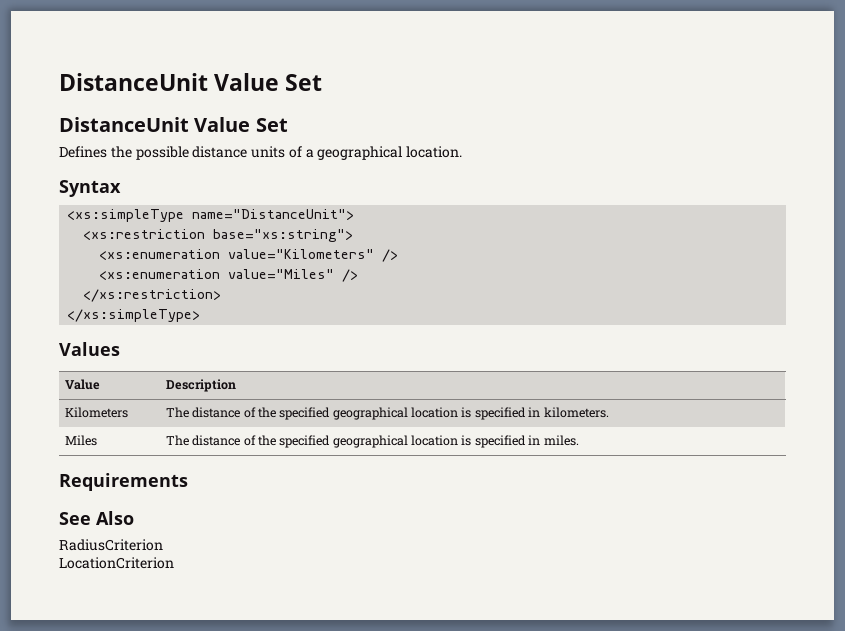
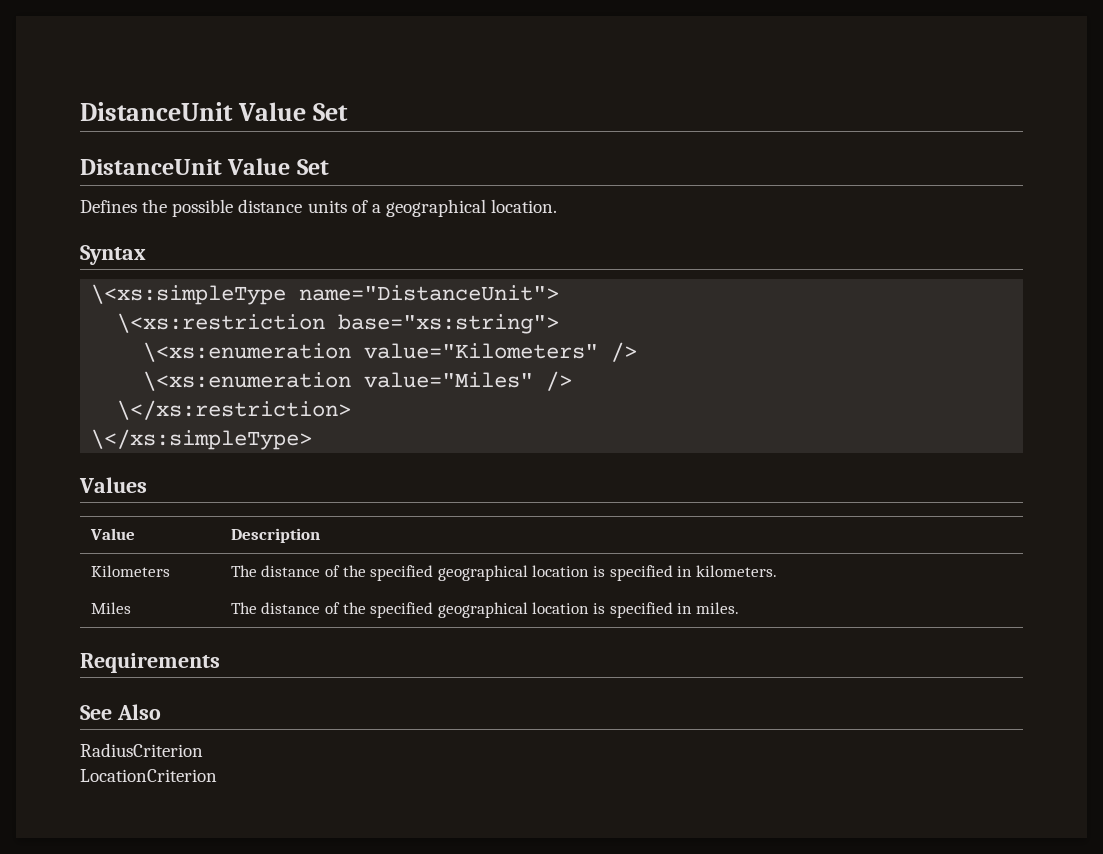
[67,209,185,222] <xs:simpleType -> [91,284,287,305] \<xs:simpleType
[83,229,206,240] <xs:restriction -> [117,313,326,333] \<xs:restriction
[99,249,221,260] <xs:enumeration -> [143,342,352,362] \<xs:enumeration
[99,269,221,280] <xs:enumeration -> [143,371,352,391] \<xs:enumeration
[83,289,222,302] [67,309,201,322] </xs:restriction> // </xs:simpleType> -> [117,400,352,420] [91,429,313,450] \</xs:restriction> // \</xs:simpleType>

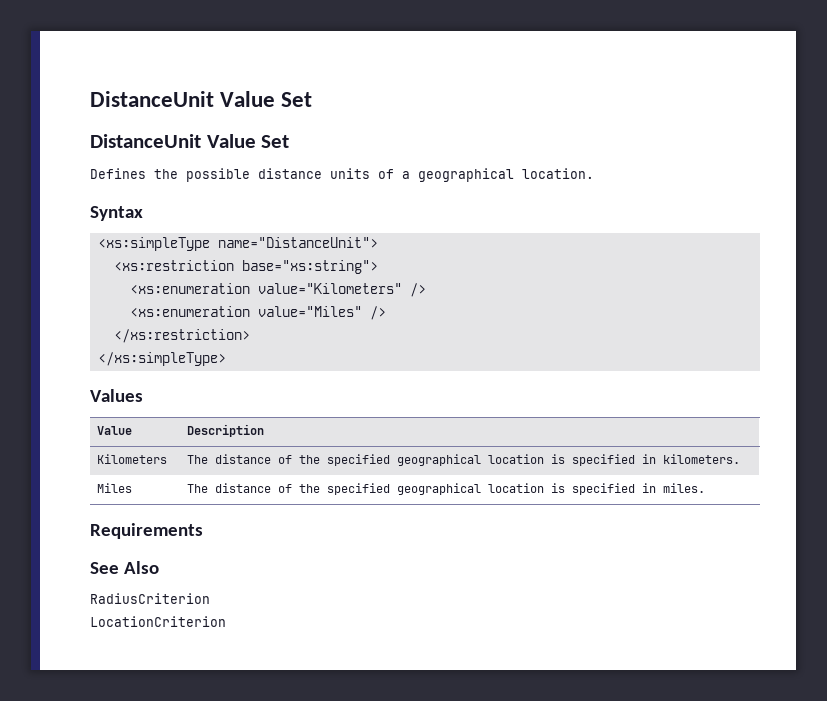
[91,284,287,305] \<xs:simpleType -> [97,237,210,251] <xs:simpleType
[117,313,326,333] \<xs:restriction -> [113,260,234,271] <xs:restriction
[143,342,352,362] \<xs:enumeration -> [129,283,250,294] <xs:enumeration
[143,371,352,391] \<xs:enumeration -> [129,306,250,317] <xs:enumeration
[117,400,352,420] [91,429,313,450] \</xs:restriction> // \</xs:simpleType> -> [113,329,250,343] [97,352,226,366] </xs:restriction> // </xs:simpleType>

